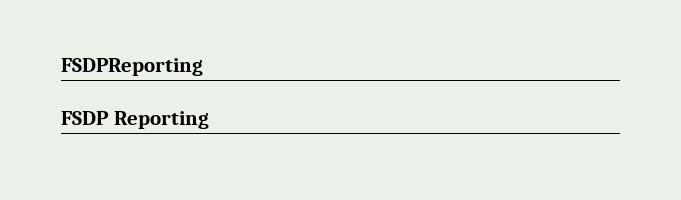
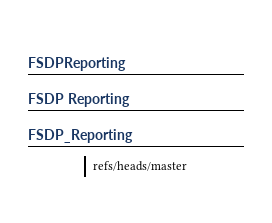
(209, 120) none -> [28,129,133,143] [92,161,187,171] // FSDP_Reporting // refs/heads/master

